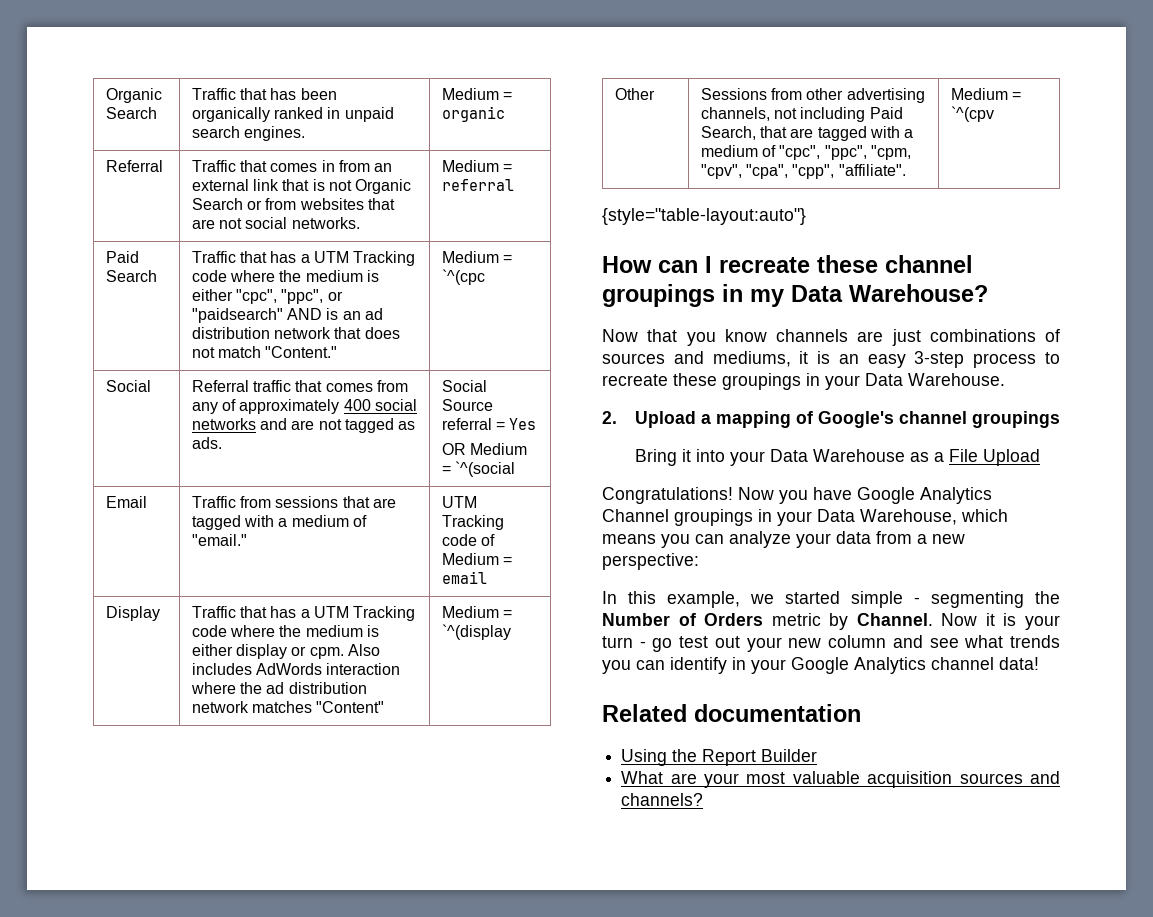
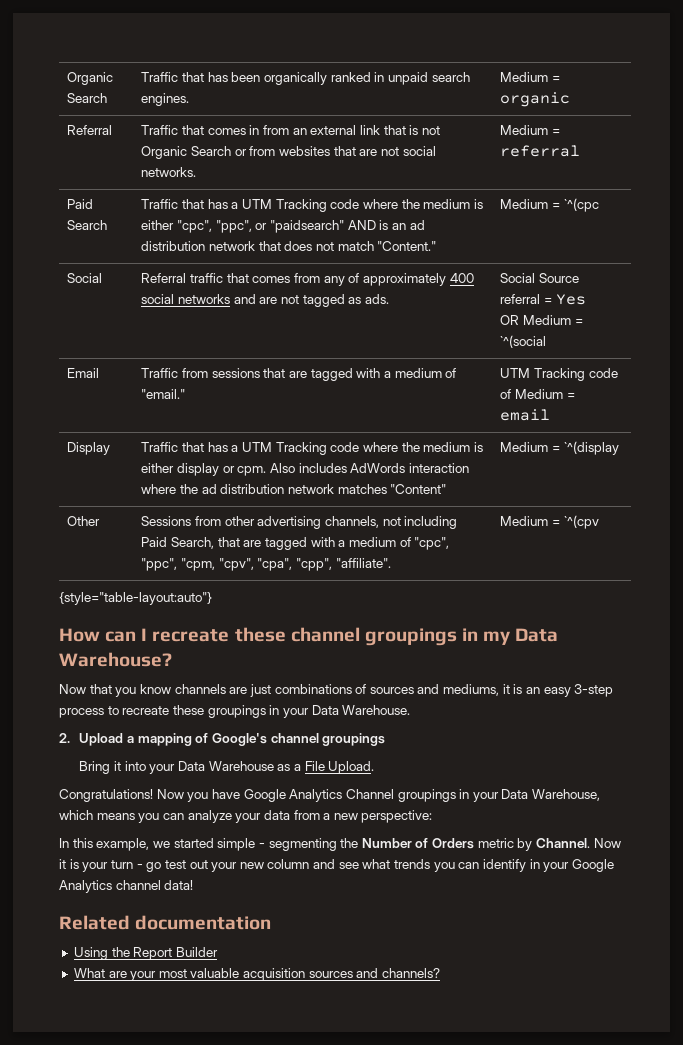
[982,449,1040,466] Upload -> [328,761,375,774] Upload.

